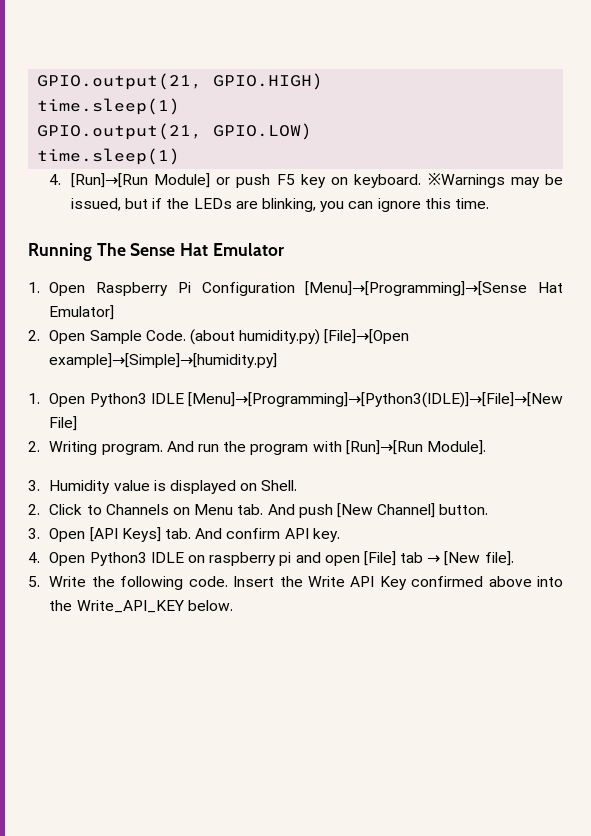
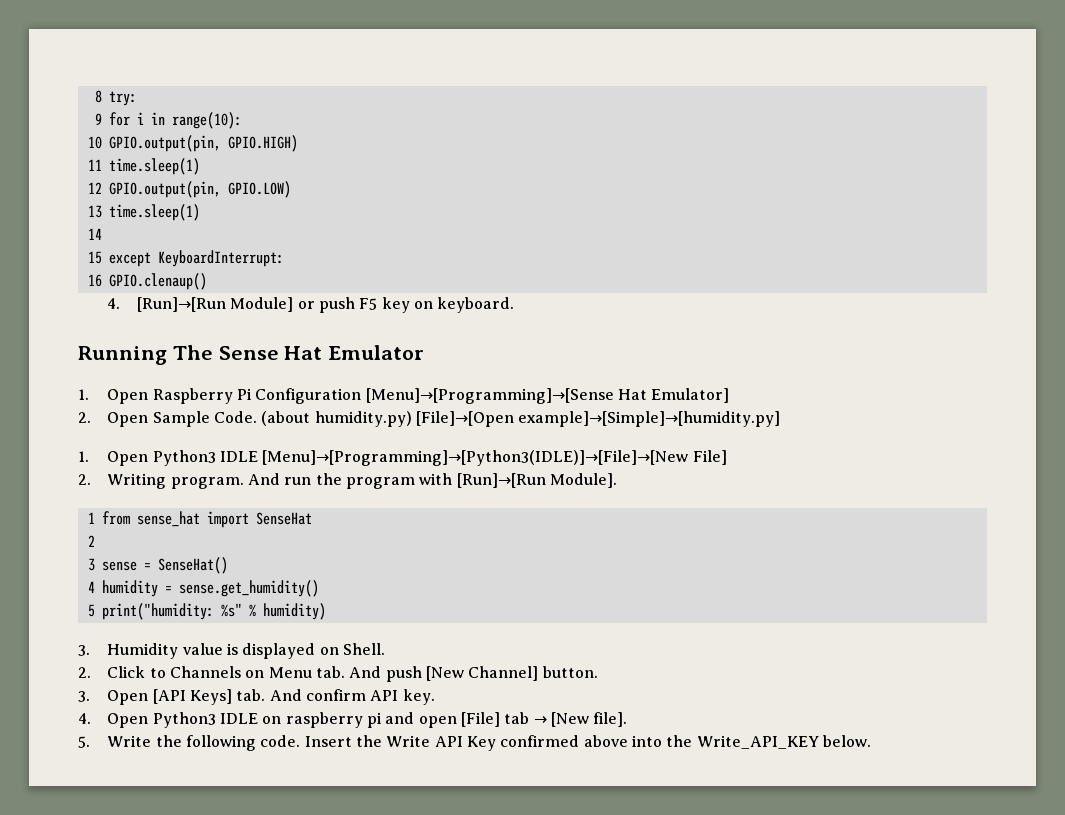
[37,73,203,90] GPIO.output(21, -> [94,90,137,106] [94,112,242,129] [87,135,221,152] 8 try: // 9 for i in range(10): // 10 GPIO.output(pin,
[37,98,181,115] [37,123,203,140] time.sleep(1) // GPIO.output(21, -> [87,158,200,175] [87,181,221,198] 11 time.sleep(1) // 12 GPIO.output(pin,
[37,148,181,165] time.sleep(1) -> [87,204,200,221] [87,228,102,240] [87,250,284,267] [87,273,207,290] 13 time.sleep(1) // 14 // 15 except KeyboardInterrupt: // 16 GPIO.clenaup()
[427,173,563,188] [70,198,489,212] ※Warnings may be issued, but if the LEDs are blinking, you can ignore this time. -> (515, 305) none
(486, 447) none -> [87,511,312,528] [87,535,95,547] [87,557,228,574] [87,580,319,597] [87,603,326,620] // 1 from sense_hat import SenseHat // 2 // 3 sense = SenseHat() // 4 humidity = sense.get_humidity() // 5 print("humidity: %s" % humidity)

